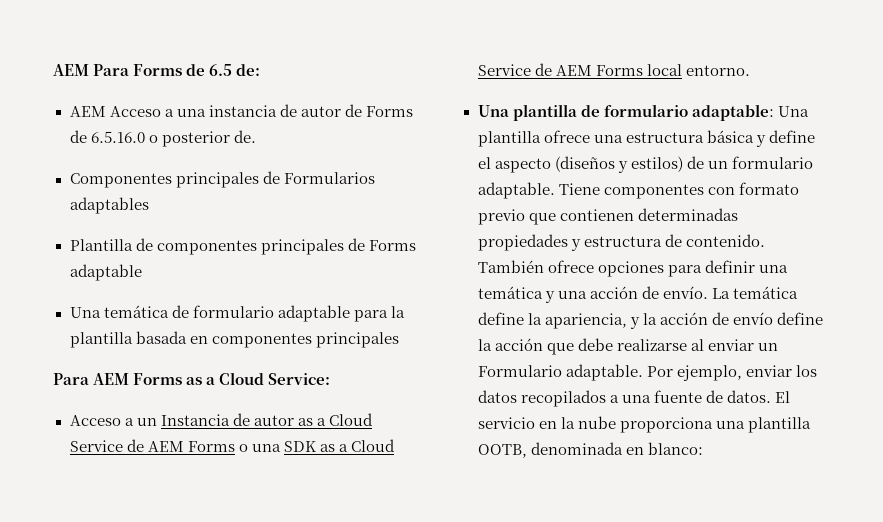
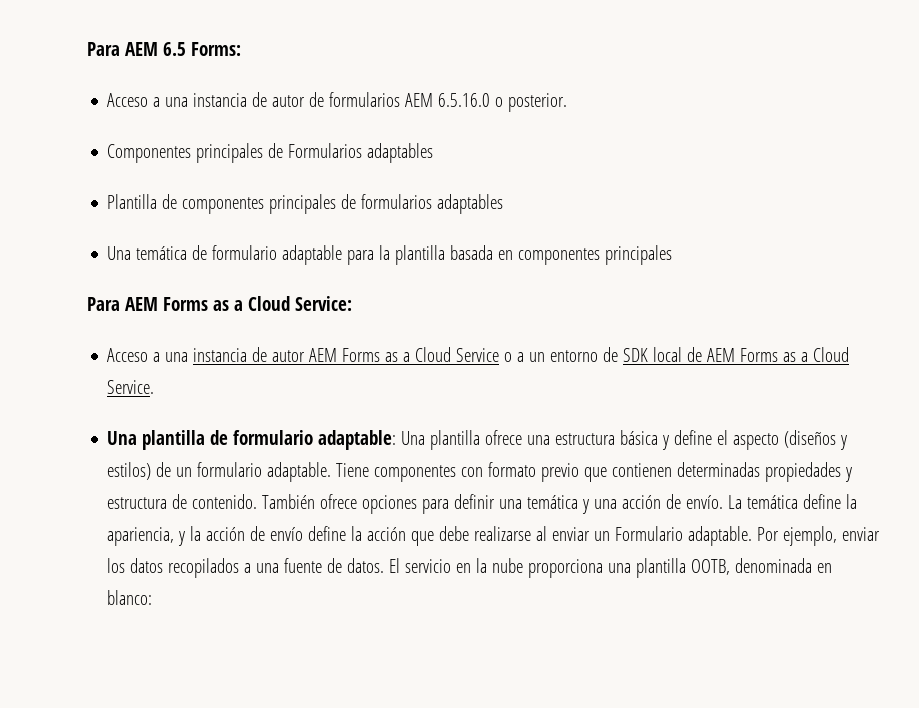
[53,64,261,76] [69,106,106,117] AEM Para Forms de 6.5 de: // AEM -> [87,42,241,56] Para AEM 6.5 Forms: //
[365,106,413,117] [69,130,256,147] Forms de 6.5.16.0 o posterior de. -> [329,92,568,112] formularios AEM 6.5.16.0 o posterior.
[368,240,416,251] [69,264,142,281] Forms adaptable -> [361,194,504,214] formularios adaptables
[136,413,373,426] [69,439,395,452] [477,63,750,76] un Instancia de autor as a Cloud Service de AEM Forms o una SDK as a Cloud Service de AEM Forms local entorno. -> [165,347,850,362] [107,380,155,394] una instancia de autor AEM Forms as a Cloud Service o a un entorno de SDK local de AEM Forms as a Cloud Service.

